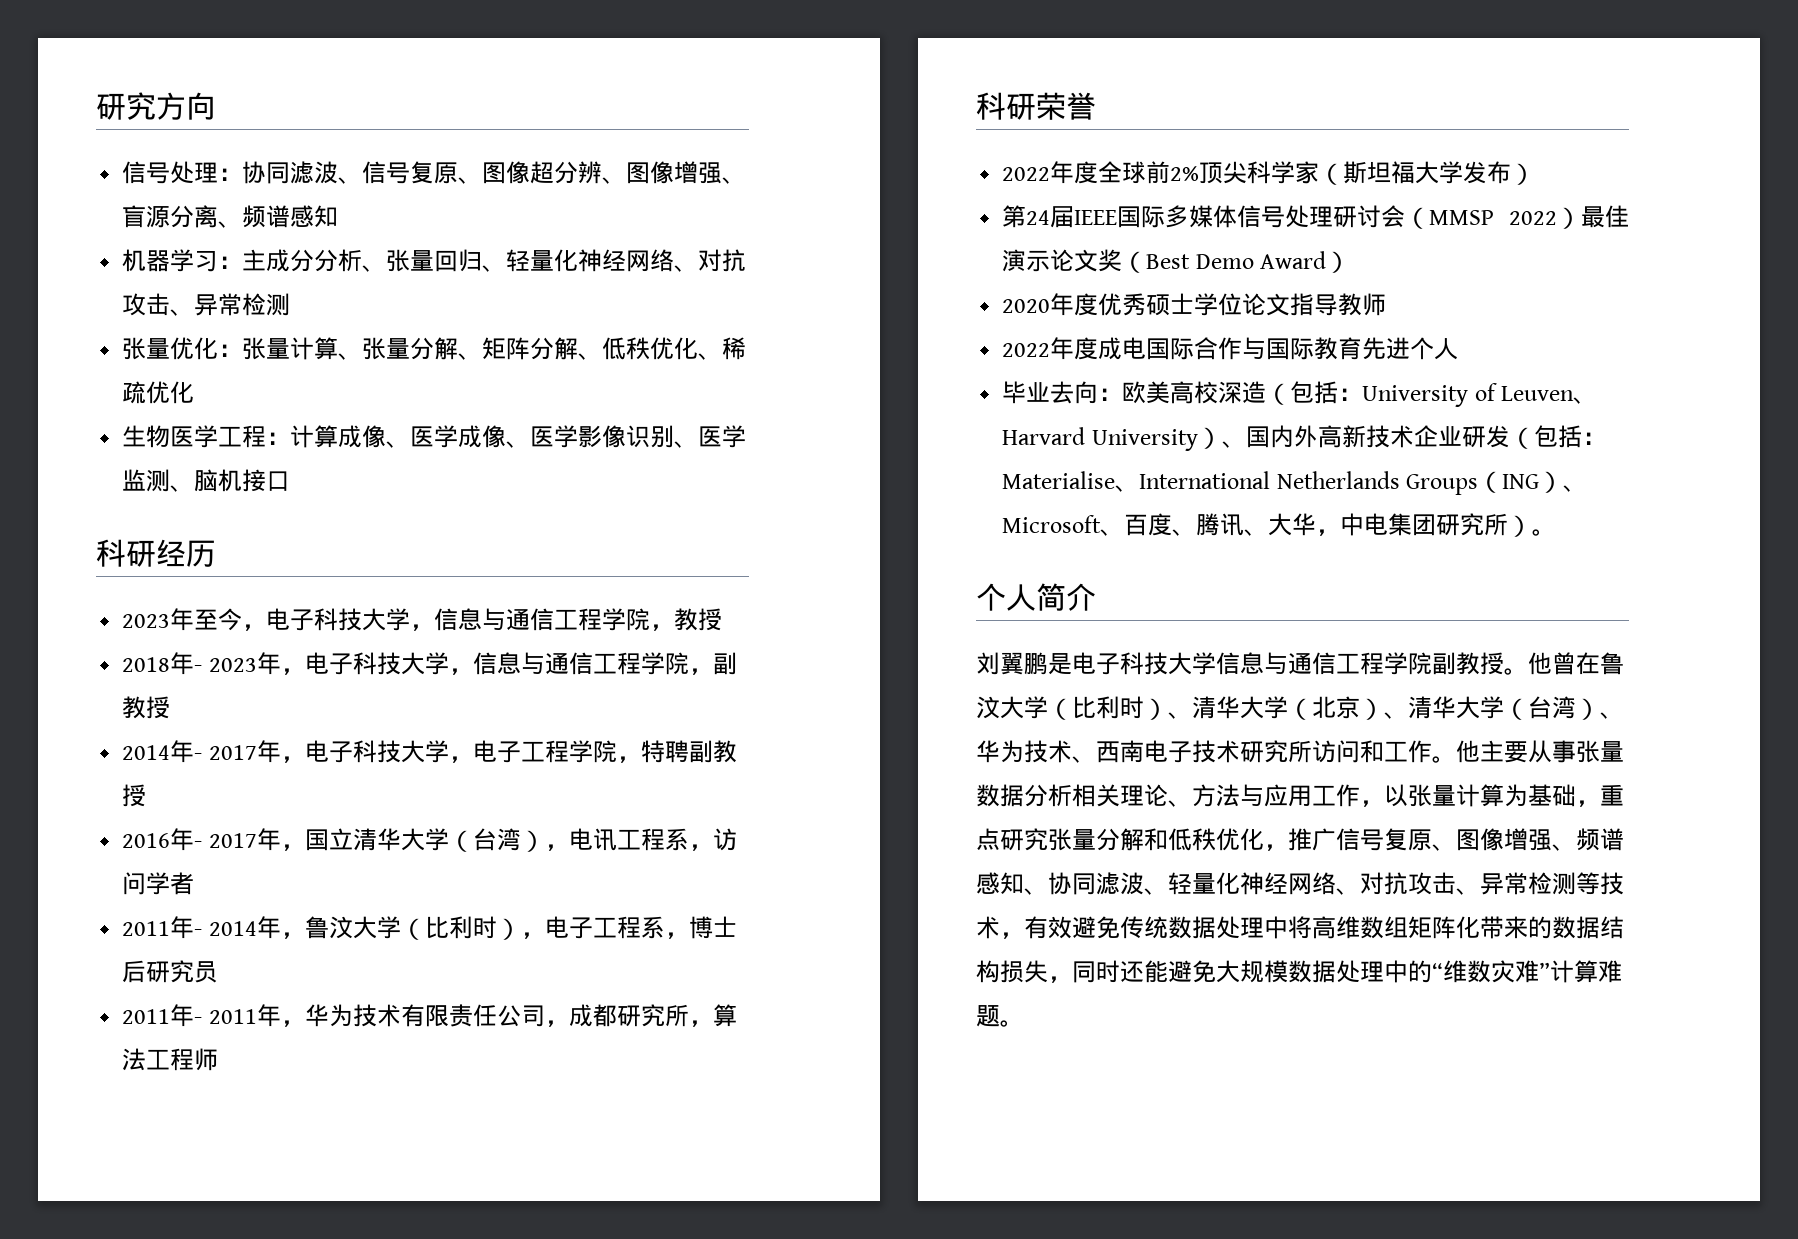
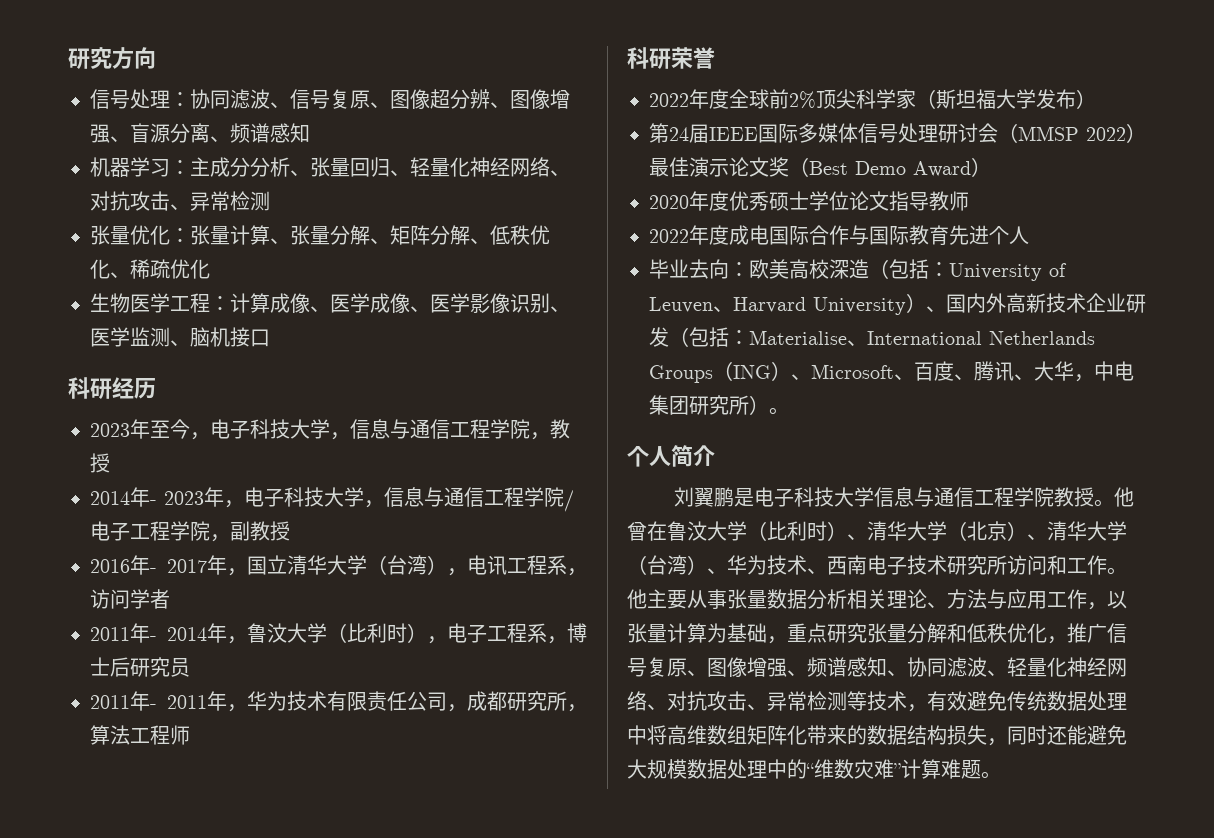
[122,657,171,672] 2018 -> [90,491,130,505] 2014
[688,652,737,675] [122,696,171,719] [122,740,473,763] ，副教授 // 2014年- 2017年，电子科技大学， -> [564,490,574,512] /
[640,740,689,763] 特聘 -> (230, 538) none
[1432,652,1456,675] 副 -> (1054, 497) none

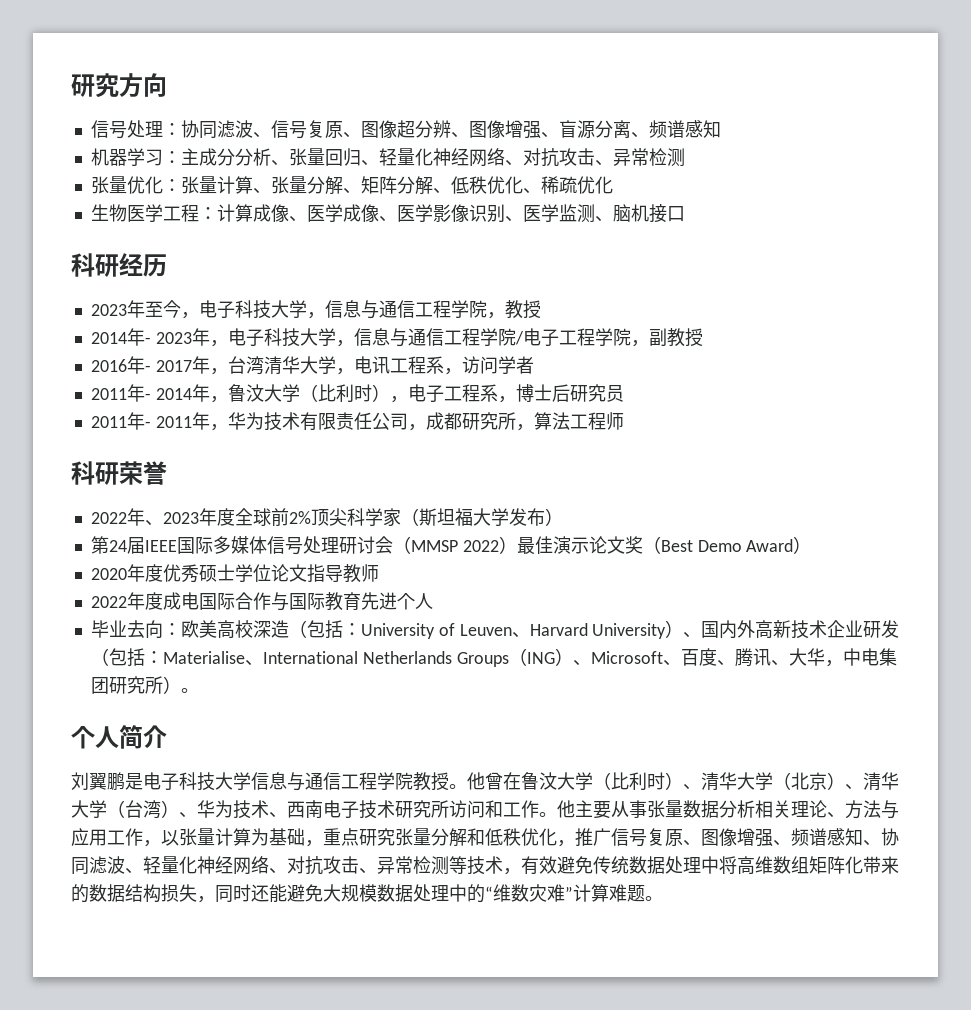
[247,555,447,575] 国立清华大学（台湾） -> [227,356,336,375] 台湾清华大学
(709, 99) none -> [144,508,217,526] 、2023年

